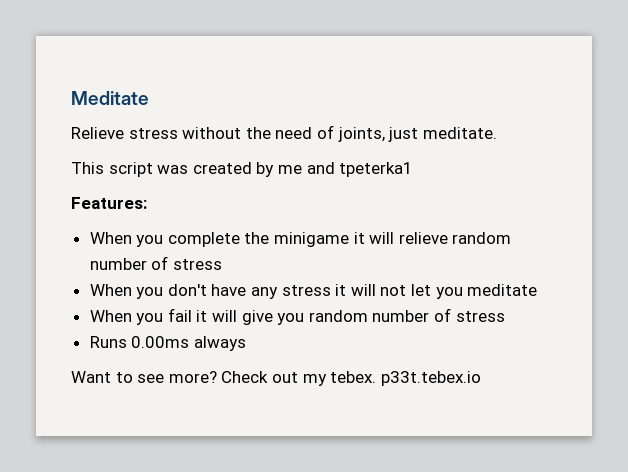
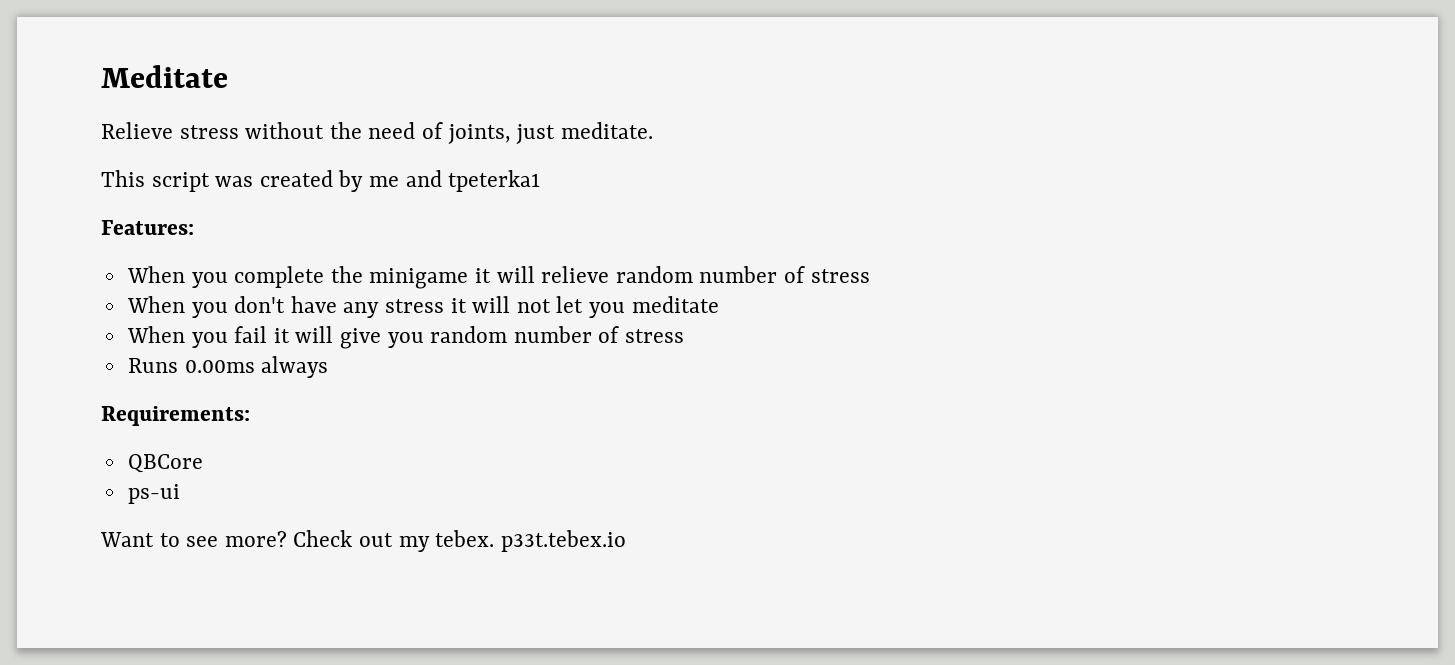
(246, 343) none -> [101,406,250,426] [127,454,203,473] [127,484,180,504] // Requirements: // QBCore // ps-ui

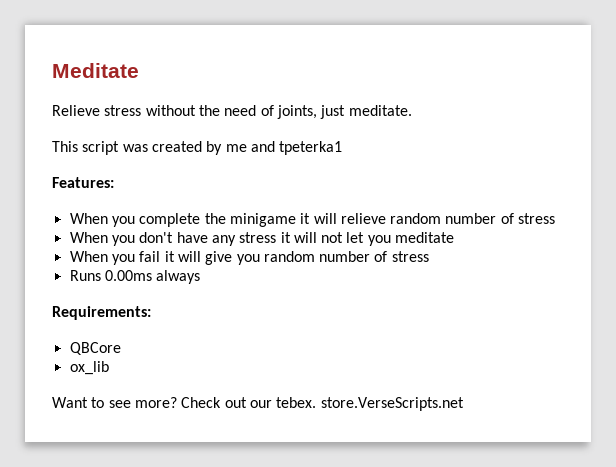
[127,484,180,504] ps-ui -> [69,361,109,375] ox_lib
[398,530,626,552] my tebex. p33t.tebex.io -> [249,397,464,411] our tebex. store.VerseScripts.net

